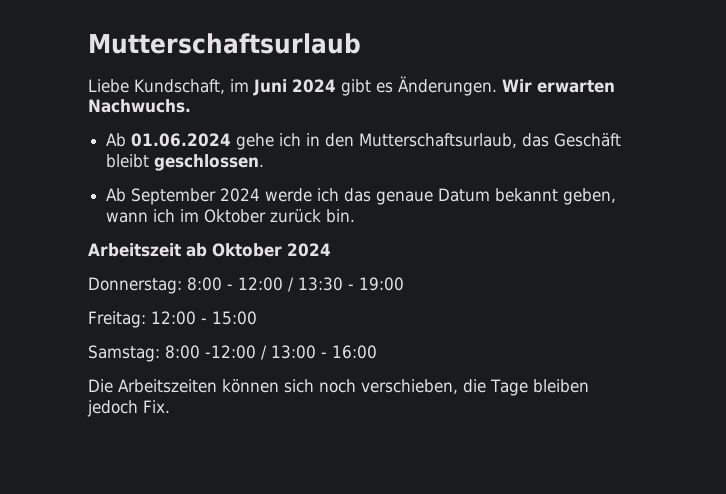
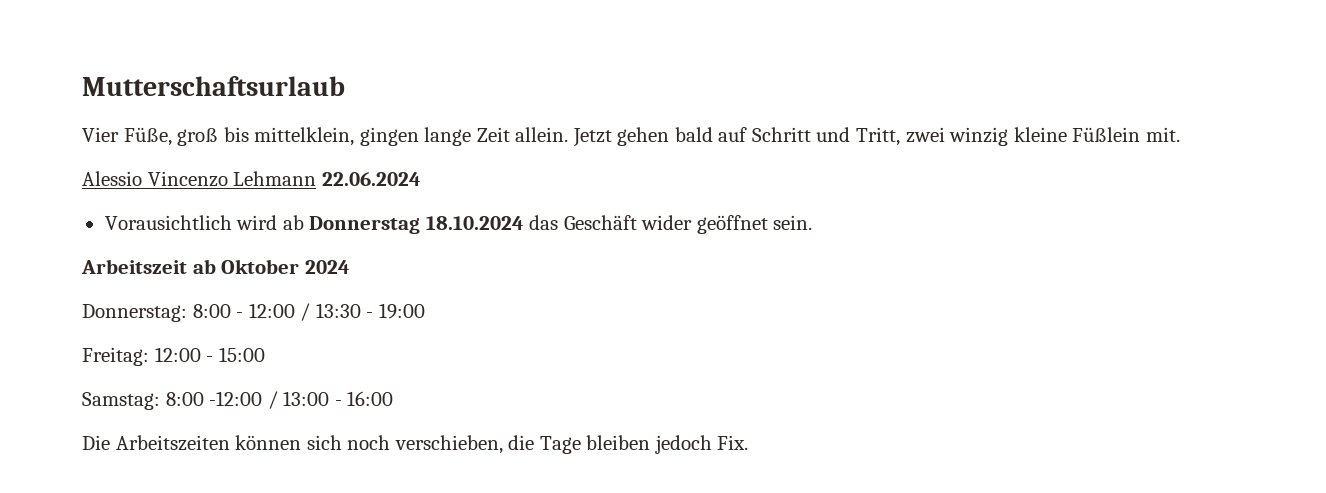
[88,76,615,96] [88,99,191,113] [106,133,622,150] [106,154,265,171] [106,188,617,205] [106,209,356,223] Liebe Kundschaft, im Juni 2024 gibt es Änderungen. Wir erwarten Nachwuchs. // Ab 01.06.2024 gehe ich in den Mutterschaftsurlaub, das Geschäft bleibt geschlossen. // Ab September 2024 werde ich das genaue Datum bekannt geben, wann ich im Oktober zurück bin. -> [82,127,1180,147] [82,171,421,187] [104,215,813,234] Vier Füße, groß bis mittelklein, gingen lange Zeit allein. Jetzt gehen bald auf Schritt und Tritt, zwei winzig kleine Füßlein mit. // Alessio Vincenzo Lehmann 22.06.2024 // Vorausichtlich wird ab Donnerstag 18.10.2024 das Geschäft wider geöffnet sein.

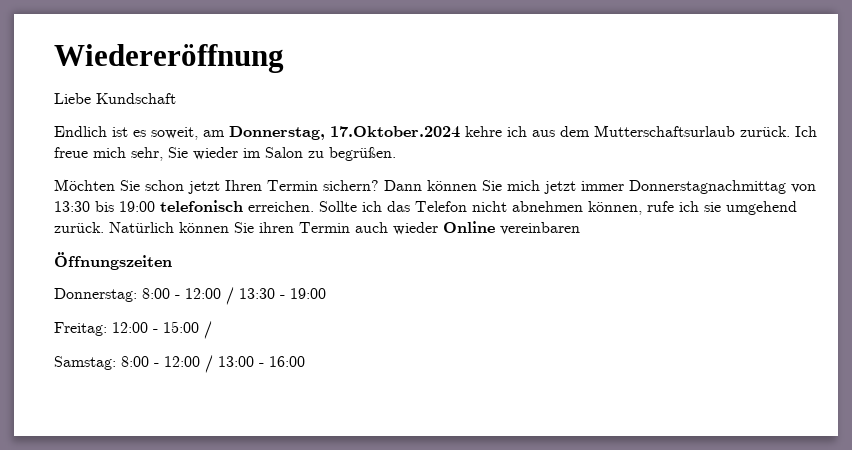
[82,76,345,96] [82,127,1180,147] [82,171,421,187] [104,215,813,234] [81,259,350,274] Mutterschaftsurlaub // Vier Füße, groß bis mittelklein, gingen lange Zeit allein. Jetzt gehen bald auf Schritt und Tritt, zwei winzig kleine Füßlein mit. // Alessio Vincenzo Lehmann 22.06.2024 // Vorausichtlich wird ab Donnerstag 18.10.2024 das Geschäft wider geöffnet sein. // Arbeitszeit ab Oktober 2024 -> [54,44,284,73] [54,93,176,104] [54,125,817,140] [54,147,396,161] [54,179,816,194] [54,200,797,215] [54,221,580,235] [54,252,172,270] Wiedereröffnung // Liebe Kundschaft // Endlich ist es soweit, am Donnerstag, 17.Oktober.2024 kehre ich aus dem Mutterschaftsurlaub zurück. Ich freue mich sehr, Sie wieder im Salon zu begrüßen. // Möchten Sie schon jetzt Ihren Termin sichern? Dann können Sie mich jetzt immer Donnerstagnachmittag von 13:30 bis 19:00 telefonisch erreichen. Sollte ich das Telefon nicht abnehmen können, rufe ich sie umgehend zurück. Natürlich können Sie ihren Termin auch wieder Online vereinbaren // Öffnungszeiten
(265, 354) none -> [204,321,212,339] /
[209,391,263,406] -12:00 -> [154,356,200,367] - 12:00
[82,435,749,454] // Die Arbeitszeiten können sich noch verschieben, die Tage bleiben jedoch Fix. -> (305, 361) none

